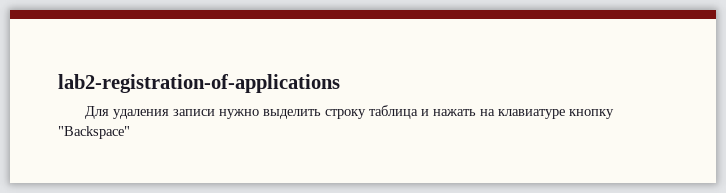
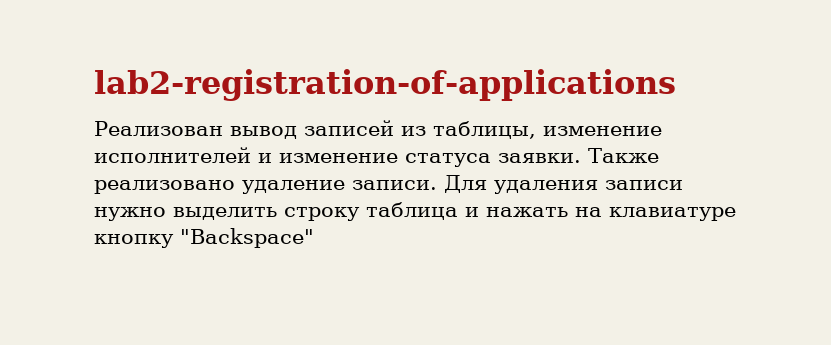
(340, 83) none -> [94,120,662,139] [94,147,659,167] [94,180,437,194] Реализован вывод записей из таблицы, изменение исполнителей и изменение статуса заявки. Также реализовано удаление записи.

